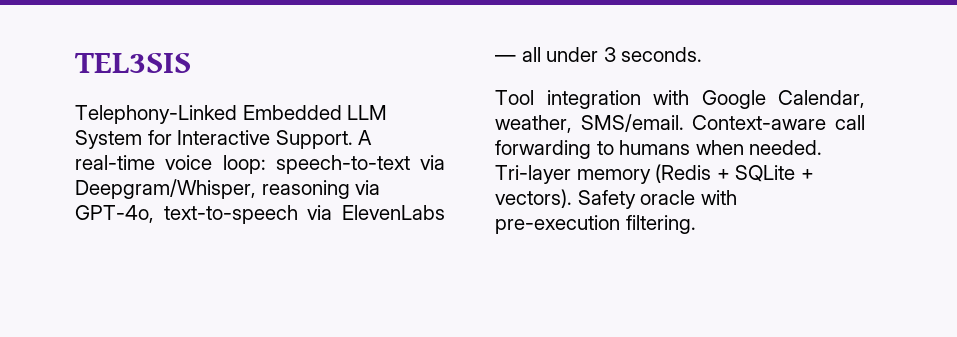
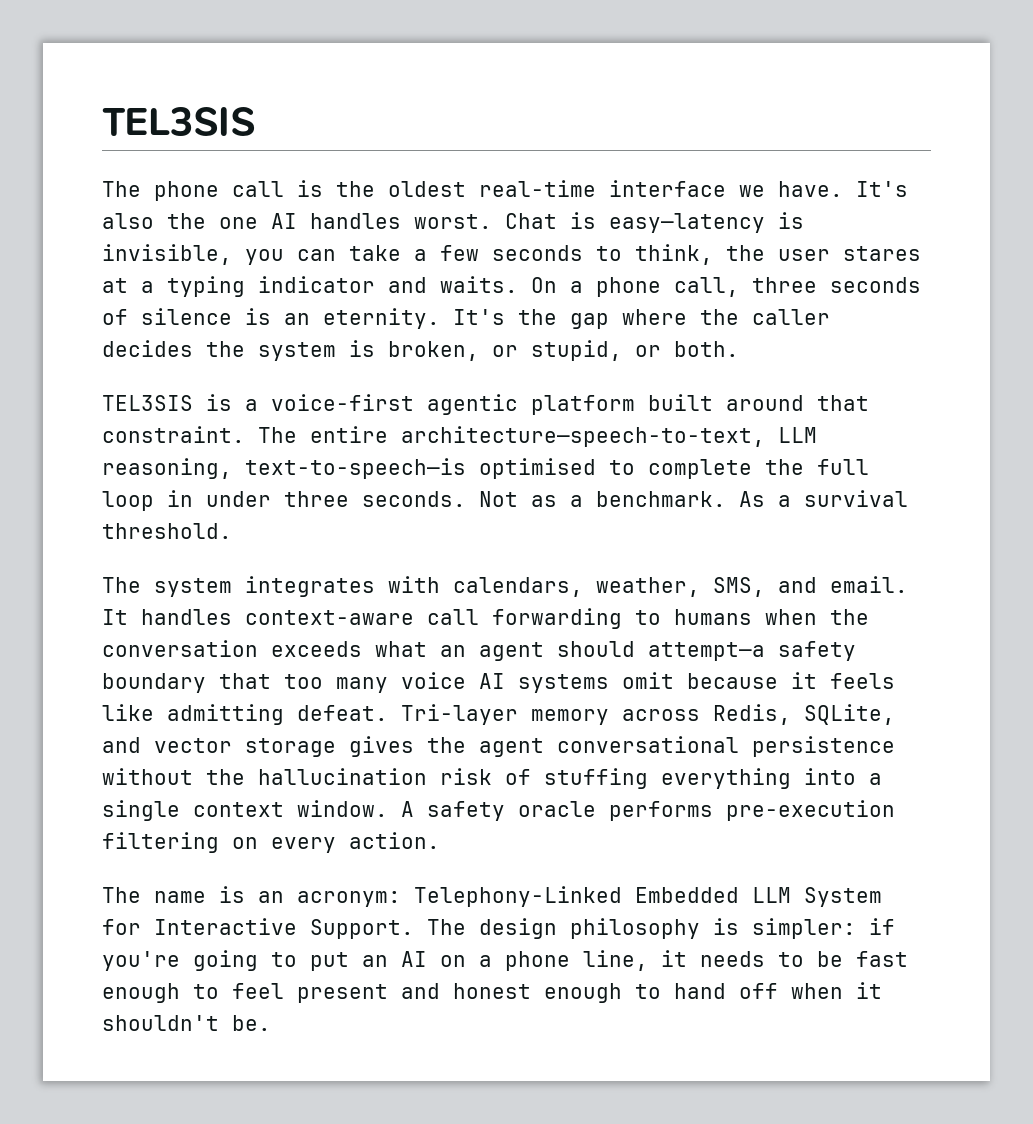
(191, 63) none -> [102,180,908,201] [102,212,804,233] [102,244,921,265] [102,276,921,297] [102,308,830,329] [102,340,739,361] [102,394,869,415] [102,426,817,447] [102,458,869,479] [102,490,908,511] [102,523,232,539] [102,576,908,597] [102,608,869,629] [102,640,856,661] [102,672,895,693] [102,704,895,725] [102,736,895,757] [102,768,882,789] [102,800,895,821] [102,832,440,853] [102,886,401,907] The phone call is the oldest real-time interface we have. It's also the one AI handles worst. Chat is easy—latency is invisible, you can take a few seconds to think, the user stares at a typing indicator and waits. On a phone call, three seconds of silence is an eternity. It's the gap where the caller decides the system is broken, or stupid, or both. // TEL3SIS is a voice-first agentic platform built around that constraint. The entire architecture—speech-to-text, LLM reasoning, text-to-speech—is optimised to complete the full loop in under three seconds. Not as a benchmark. As a survival threshold. // The system integrates with calendars, weather, SMS, and email. It handles context-aware call forwarding to humans when the conversation exceeds what an agent should attempt—a safety boundary that too many voice AI systems omit because it feels like admitting defeat. Tri-layer memory across Redis, SQLite, and vector storage gives the agent conversational persistence without the hallucination risk of stuffing everything into a single context window. A safety oracle performs pre-execution filtering on every action. // The name is an acronym:
[358,130,373,145] [75,155,445,174] [75,179,381,199] [75,205,445,224] [495,47,703,62] [495,90,865,109] [495,114,865,133] [495,140,823,159] [495,164,814,184] [495,189,737,209] [495,215,696,234] A real-time voice loop: speech-to-text via Deepgram/Whisper, reasoning via GPT-4o, text-to-speech via ElevenLabs — all under 3 seconds. // Tool integration with Google Calendar, weather, SMS/email. Context-aware call forwarding to humans when needed. Tri-layer memory (Redis + SQLite + vectors). Safety oracle with pre-execution filtering. -> [427,918,895,939] [102,950,908,971] [102,982,882,1003] [102,1015,271,1031] The design philosophy is simpler: if you're going to put an AI on a phone line, it needs to be fast enough to feel present and honest enough to hand off when it shouldn't be.

